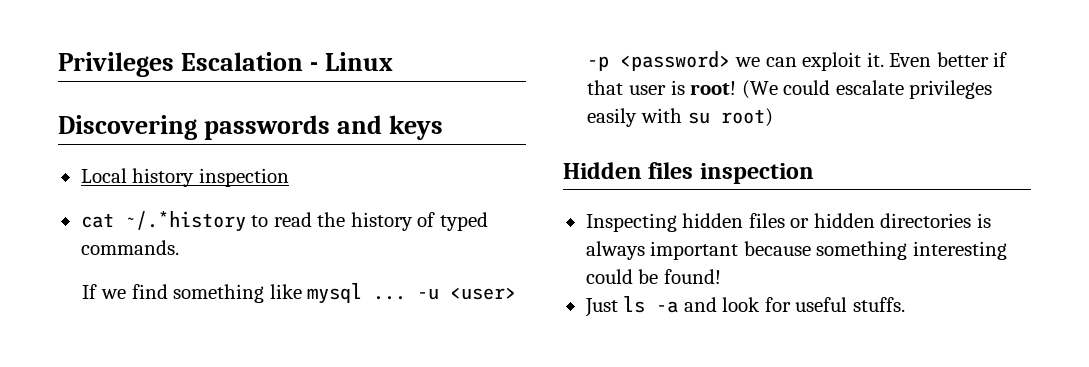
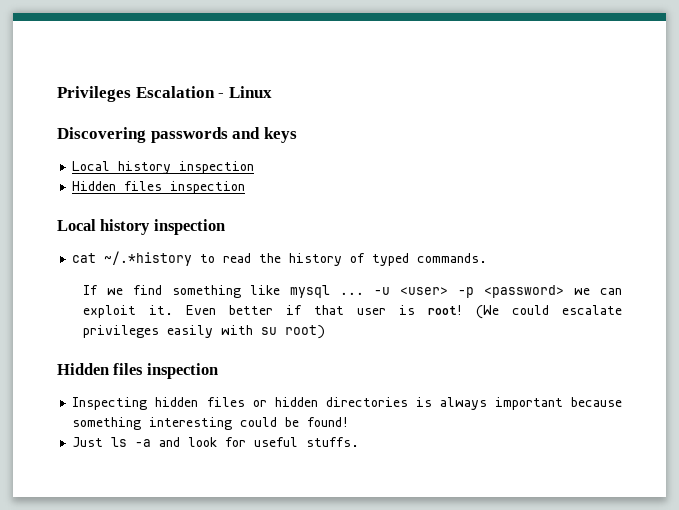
(289, 177) none -> [72,181,246,194] [57,219,225,235] // Hidden files inspection // Local history inspection

